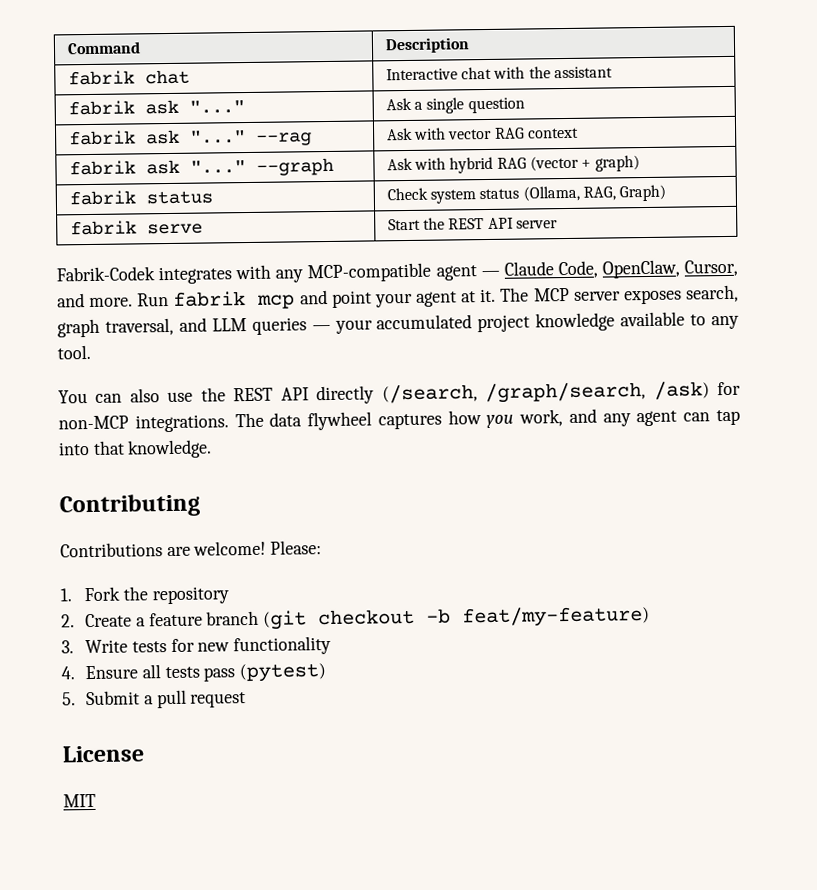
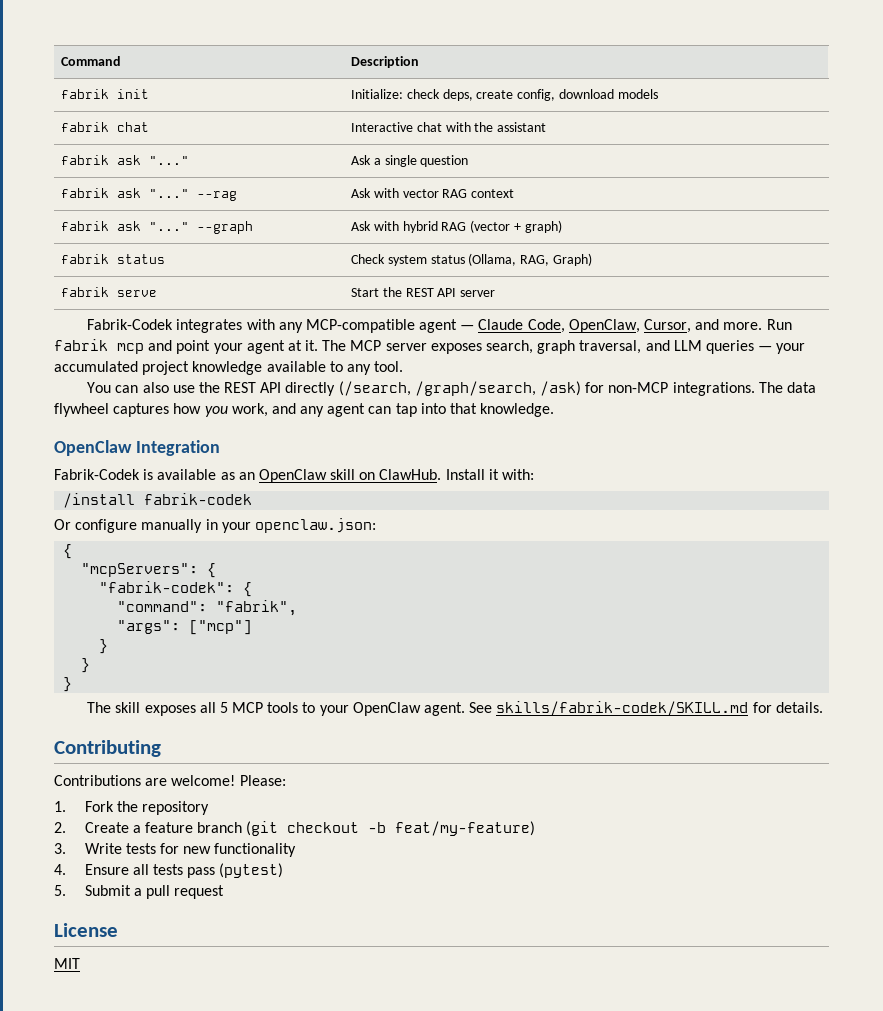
(470, 45) none -> [60,89,149,99] [350,89,658,101] // fabrik init | Initialize: check deps, create config, download models
(213, 449) none -> [54,440,220,456] [54,469,535,483] [63,493,253,508] [54,518,376,533] [63,544,73,559] [81,563,217,578] [99,581,253,597] [117,600,298,616] [117,620,253,635] [99,639,109,654] [81,658,91,673] [63,677,73,692] [87,701,823,716] // OpenClaw Integration // Fabrik-Codek is available as an OpenClaw skill on ClawHub. Install it with: // /install fabrik-codek // Or configure manually in your openclaw.json: // { // "mcpServers": { // "fabrik-codek": { // "command": "fabrik", // "args": ["mcp"] // } // } // } // The skill exposes all 5 MCP tools to your OpenClaw agent. See skills/fabrik-codek/SKILL.md for details.

